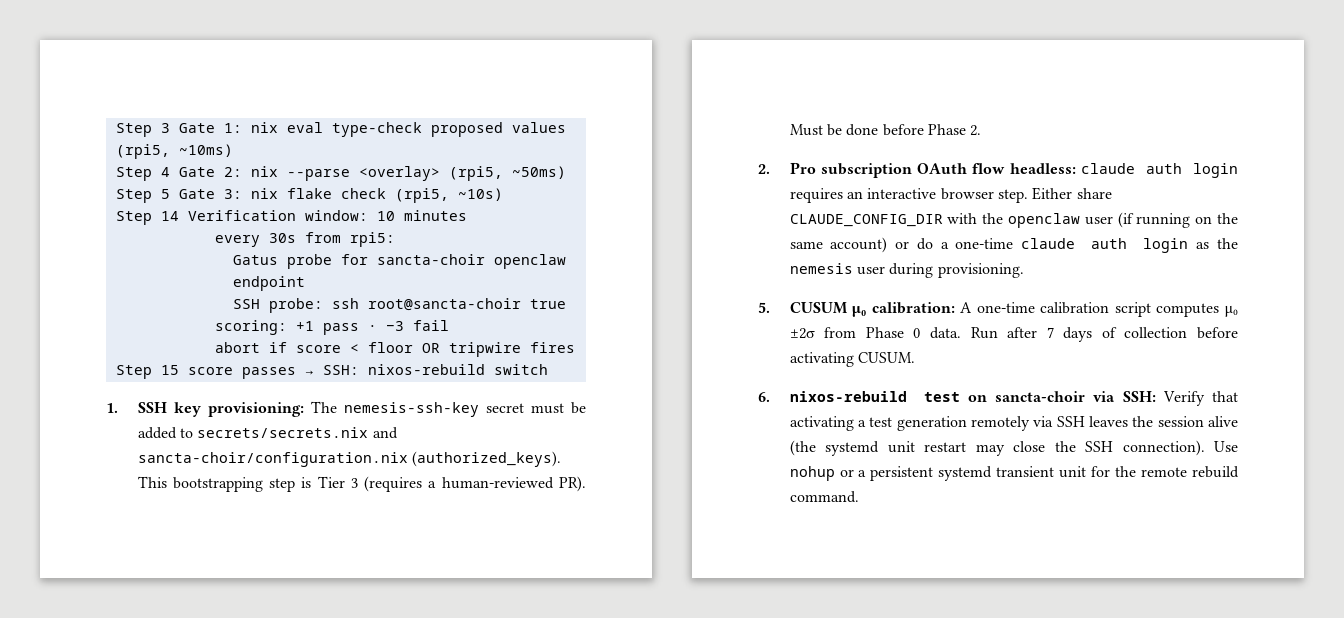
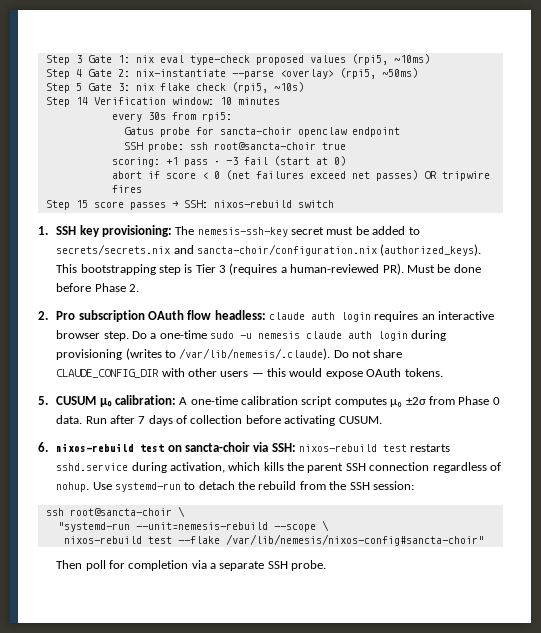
[250,166,278,177] nix -> [135,69,226,77] nix-instantiate
(449, 325) none -> [273,156,346,166] (start at 0)
[367,342,413,353] floor -> [213,170,418,181] 0 (net failures exceed net passes)
[1032,187,1112,200] [789,212,1238,228] [789,237,1238,253] [789,263,1024,278] Either share CLAUDE_CONFIG_DIR with the openclaw user (if running on the same account) or do a one-time claude auth login as the nemesis user during provisioning. -> [131,330,447,341] [56,348,403,360] [56,368,443,379] Do a one-time sudo -u nemesis claude auth login during provisioning (writes to /var/lib/nemesis/.claude). Do not share CLAUDE_CONFIG_DIR with other users — this would expose OAuth tokens.
[1162,391,1238,406] [789,416,1239,431] [789,440,1238,456] [789,466,1239,481] [789,491,859,503] Verify that activating a test generation remotely via SSH leaves the session alive (the systemd unit restart may close the SSH connection). Use nohup or a persistent systemd transient unit for the remote rebuild command. -> [299,444,451,452] [56,462,501,473] [56,481,414,492] [45,506,185,517] [57,520,329,532] [63,534,484,546] [56,560,327,571] nixos-rebuild test restarts sshd.service during activation, which kills the parent SSH connection regardless of nohup. Use systemd-run to detach the rebuild from the SSH session: // ssh root@sancta-choir \ // "systemd-run --unit=nemesis-rebuild --scope \ // nixos-rebuild test --flake /var/lib/nemesis/nixos-config#sancta-choir" // Then poll for completion via a separate SSH probe.

